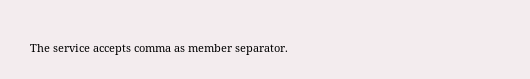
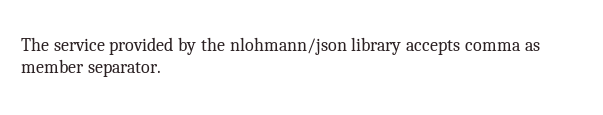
(90, 48) none -> [109,37,402,55] provided by the nlohmann/json library

